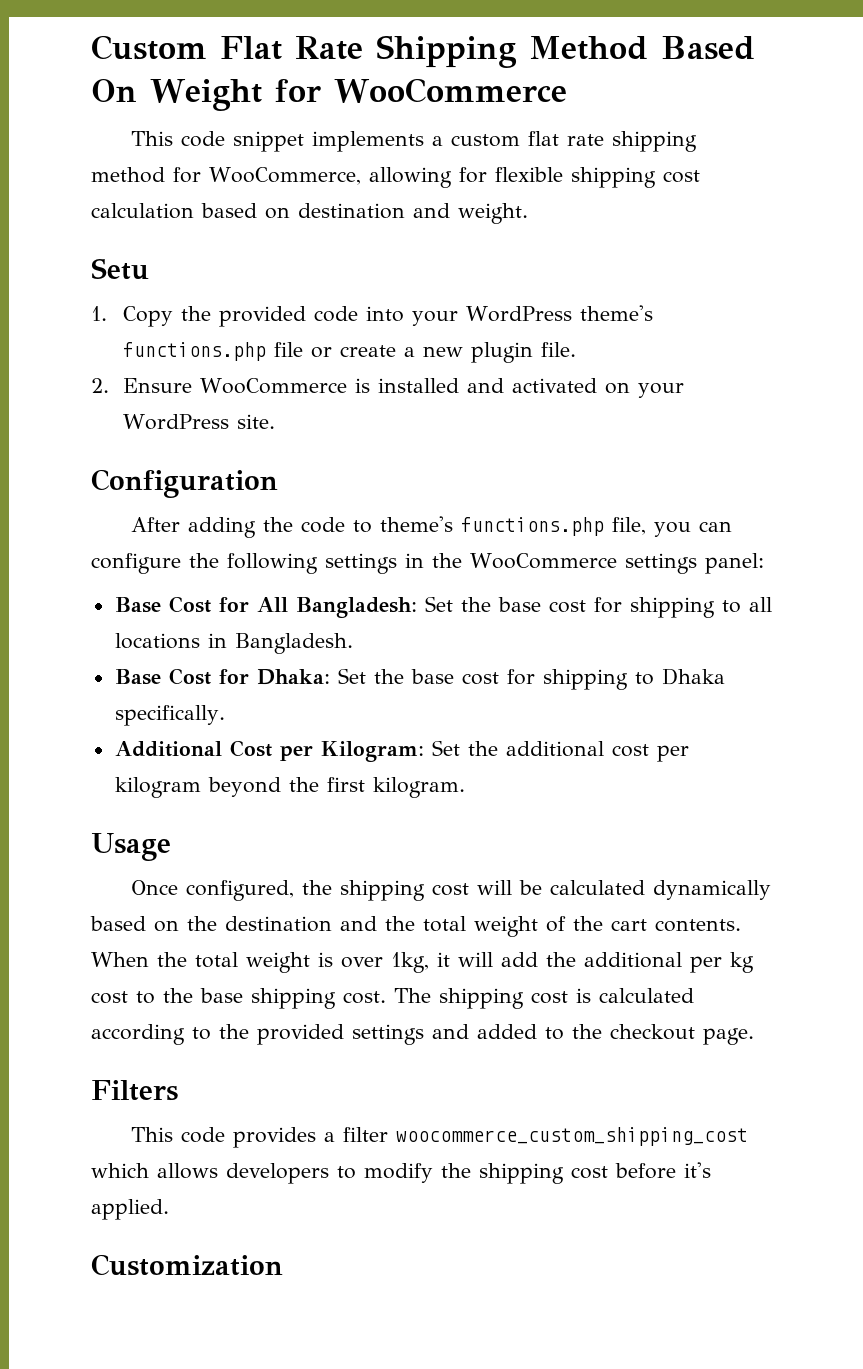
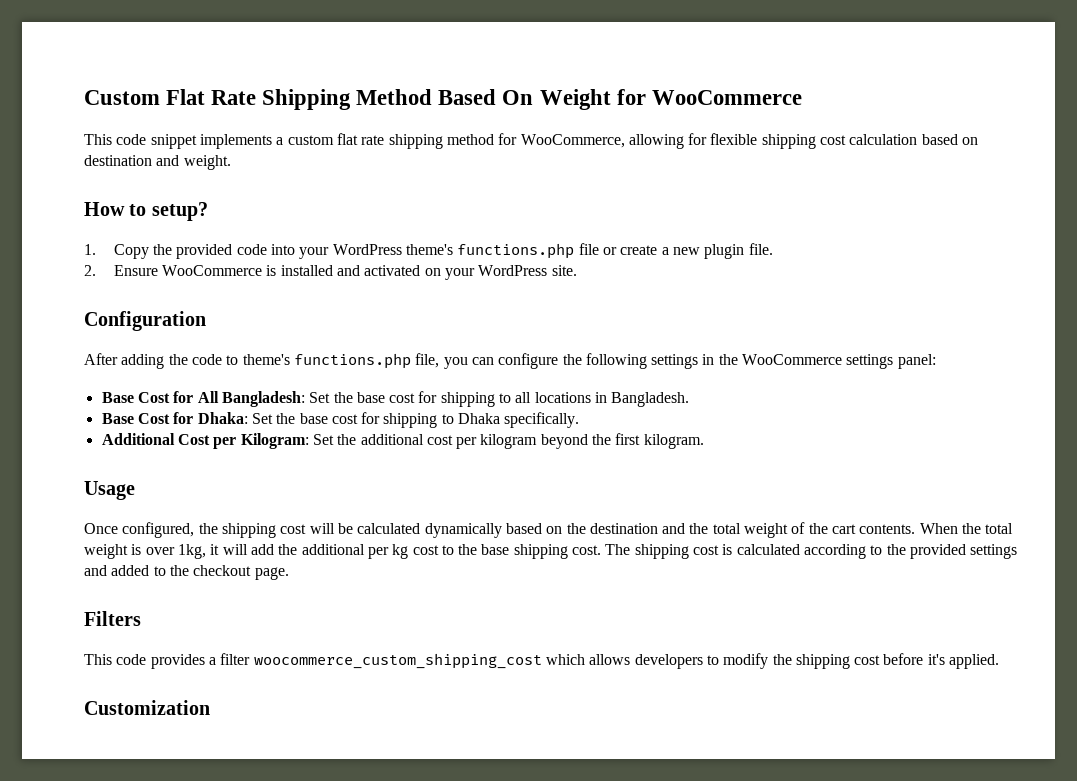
[91,258,149,280] Setu -> [84,202,208,221] How to setup?

